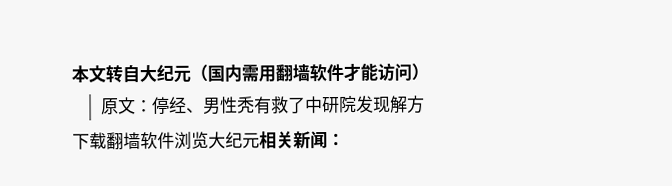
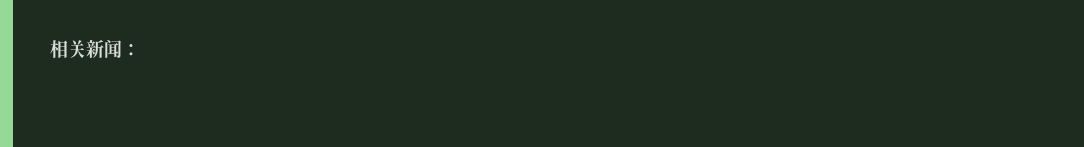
[71,62,429,84] [100,95,425,115] [72,131,260,150] 本文转自大纪元（国内需用翻墙软件才能访问） // 原文：停经、男性秃有救了中研院发现解方 // 下载翻墙软件浏览大纪元 -> (50, 49) none

